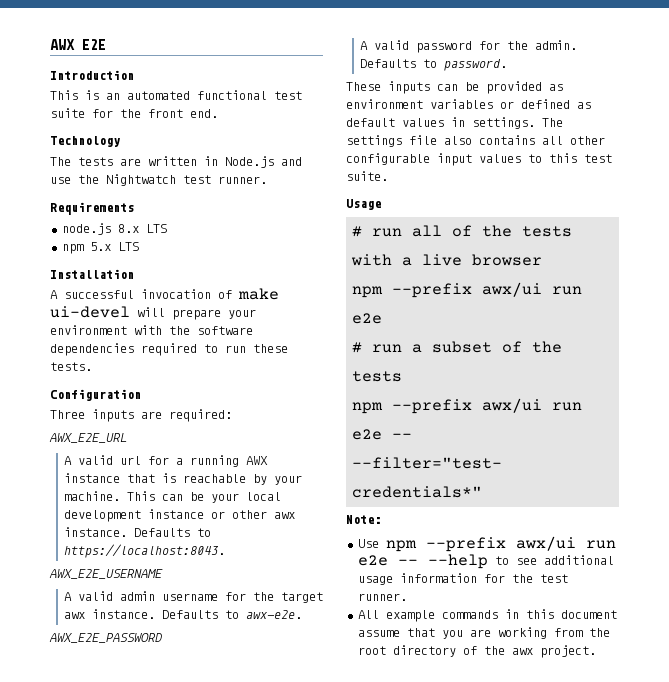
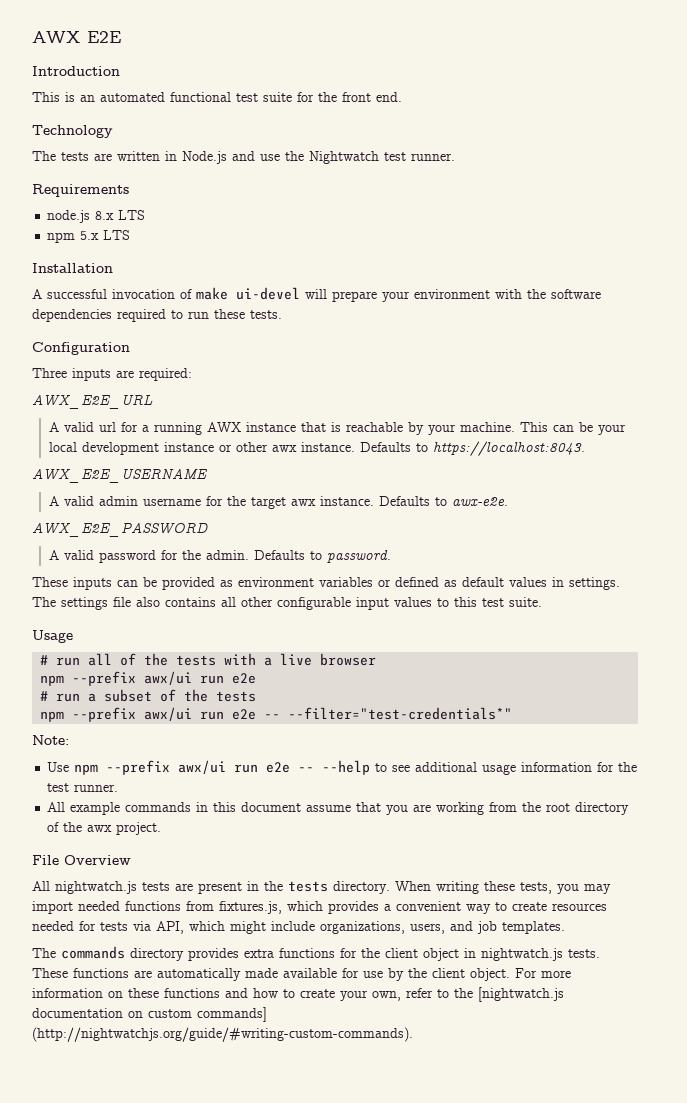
(596, 651) none -> [32,855,131,865] [32,881,611,894] [32,901,607,914] [32,921,565,934] [32,946,600,961] [32,968,571,981] [32,987,564,1002] [32,1007,267,1022] [32,1027,413,1042] // File Overview // All nightwatch.js tests are present in the tests directory. When writing these tests, you may import needed functions from fixtures.js, which provides a convenient way to create resources needed for tests via API, which might include organizations, users, and job templates. // The commands directory provides extra functions for the client object in nightwatch.js tests. These functions are automatically made available for use by the client object. For more information on these functions and how to create your own, refer to the [nightwatch.js documentation on custom commands] (http://nightwatchjs.org/guide/#writing-custom-commands).

